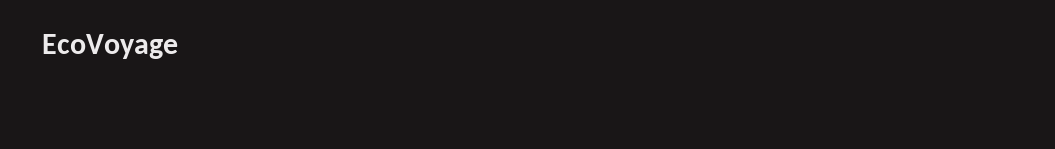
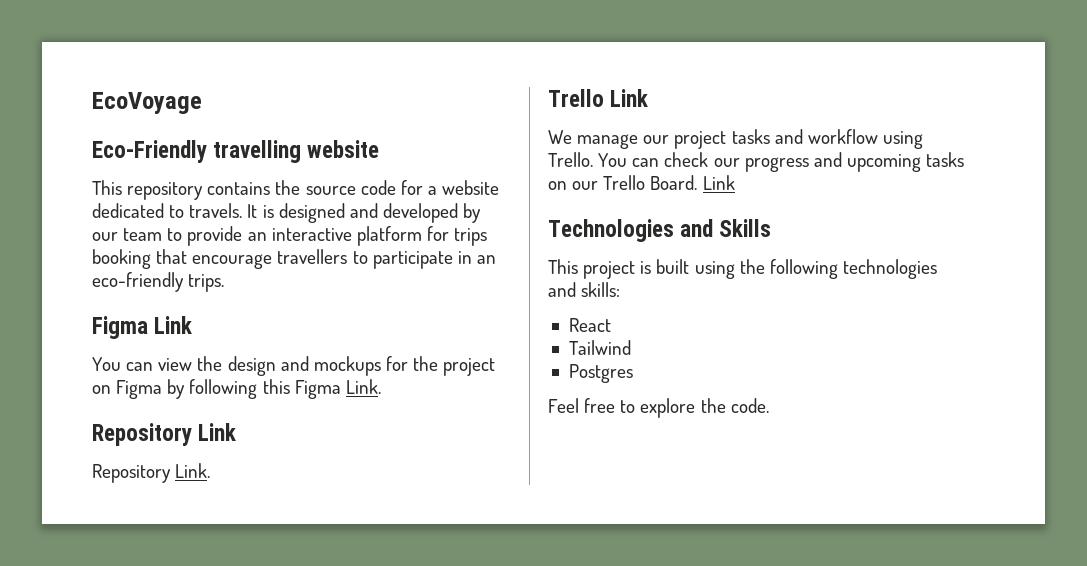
(178, 46) none -> [92,140,380,163] [92,180,500,200] [92,203,482,223] [92,226,488,246] [92,249,496,269] [92,272,225,292] [92,316,193,339] [92,356,496,376] [92,379,381,399] [92,423,237,446] [92,463,211,483] [548,89,649,107] [548,129,923,149] [548,152,965,172] [548,175,735,190] [548,219,772,242] [548,259,937,279] [548,282,621,297] [568,318,611,332] [568,340,631,355] [568,364,633,383] [548,398,769,418] // Eco-Friendly travelling website // This repository contains the source code for a website dedicated to travels. It is designed and developed by our team to provide an interactive platform for trips booking that encourage travellers to participate in an eco-friendly trips. // Figma Link // You can view the design and mockups for the project on Figma by following this Figma Link. // Repository Link // Repository Link. // Trello Link // We manage our project tasks and workflow using Trello. You can check our progress and upcoming tasks on our Trello Board. Link // Technologies and Skills // This project is built using the following technologies and skills: // React // Tailwind // Postgres // Feel free to explore the code.

